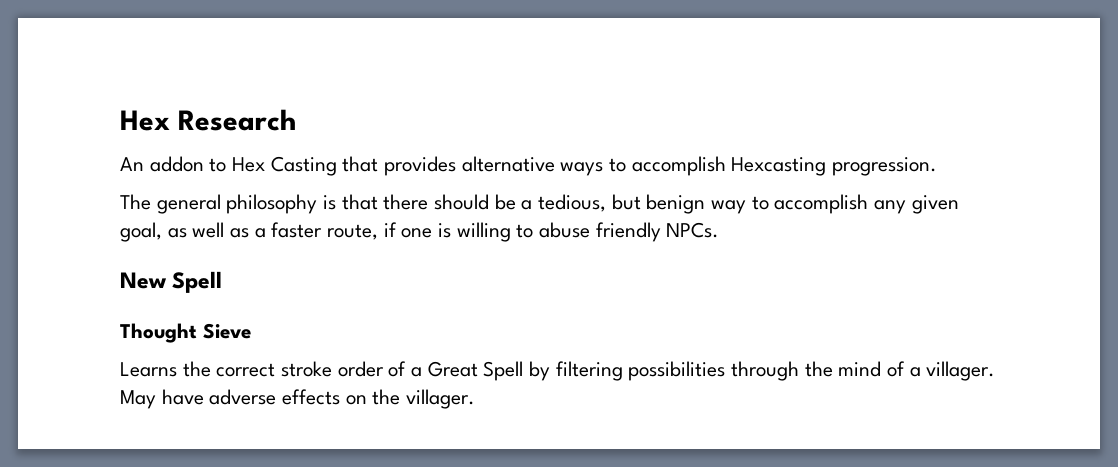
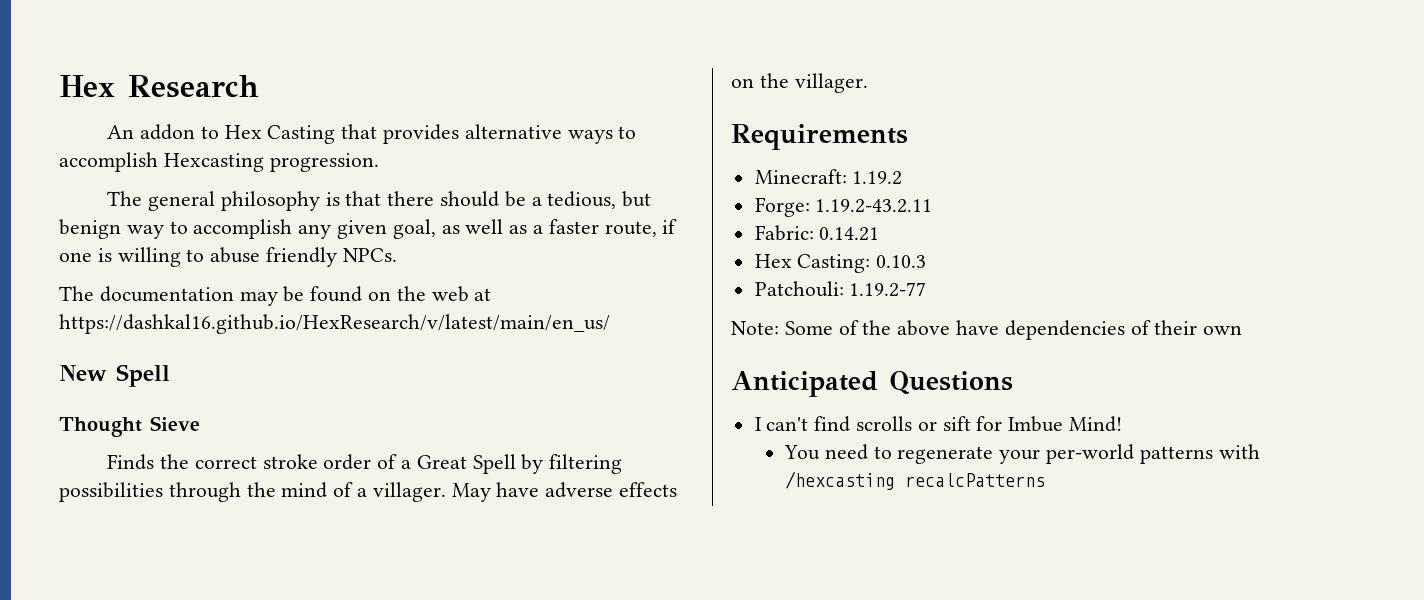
(720, 230) none -> [59,286,492,306] [59,314,610,334] // The documentation may be found on the web at https://dashkal16.github.io/HexResearch/v/latest/main/en_us/
[120,362,177,377] Learns -> [107,454,155,470] Finds
(476, 399) none -> [731,124,908,150] [754,169,903,185] [754,197,933,217] [754,225,880,241] [754,254,927,273] [754,281,927,297] [731,320,1243,340] [731,371,1013,397] [754,416,1123,432] [784,444,1260,464] [785,471,1046,490] // Requirements // Minecraft: 1.19.2 // Forge: 1.19.2-43.2.11 // Fabric: 0.14.21 // Hex Casting: 0.10.3 // Patchouli: 1.19.2-77 // Note: Some of the above have dependencies of their own // Anticipated Questions // I can't find scrolls or sift for Imbue Mind! // You need to regenerate your per-world patterns with /hexcasting recalcPatterns

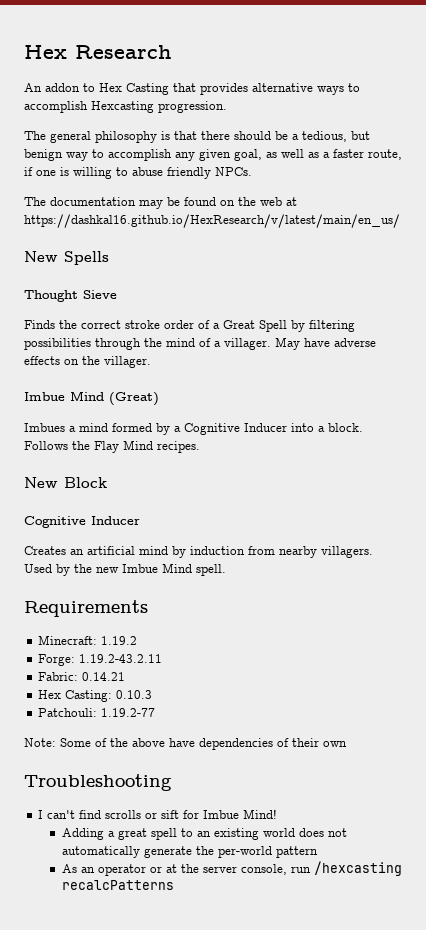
[116,364,170,387] Spell -> [64,251,109,265] Spells
(868, 83) none -> [24,391,159,406] [24,423,363,435] [24,440,200,453] [24,477,107,488] [24,516,140,528] [24,546,373,558] [24,563,226,576] // Imbue Mind (Great) // Imbues a mind formed by a Cognitive Inducer into a block. Follows the Flay Mind recipes. // New Block // Cognitive Inducer // Creates an artificial mind by induction from nearby villagers. Used by the new Imbue Mind spell.
[731,371,1013,397] Anticipated Questions -> [24,774,172,791] Troubleshooting
[784,444,1260,464] You need to regenerate your per-world patterns with -> [61,828,347,840] [61,846,318,858] [61,864,311,876] Adding a great spell to an existing world does not automatically generate the per-world pattern // As an operator or at the server console, run

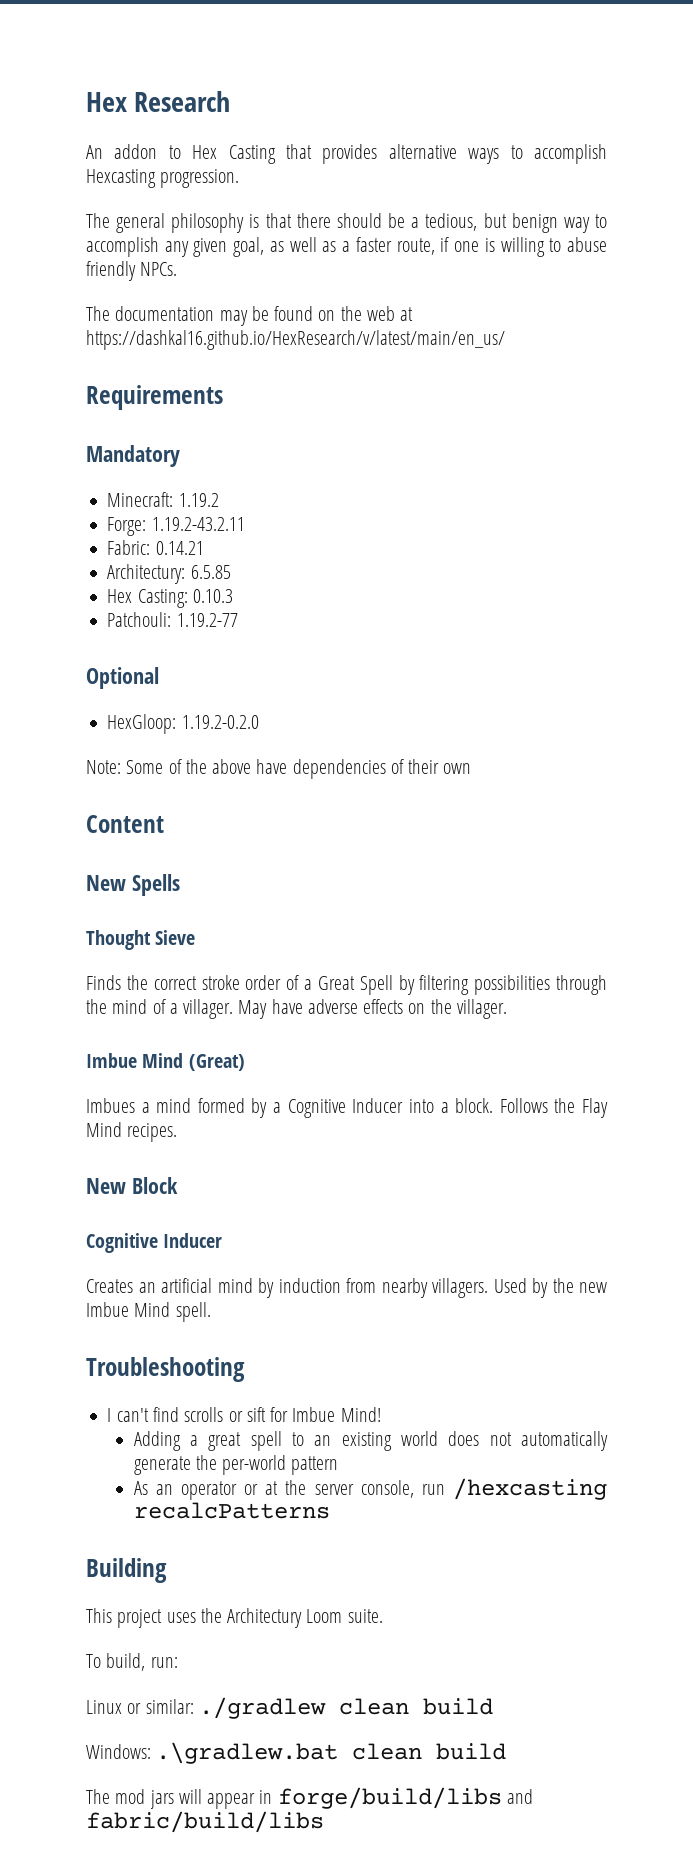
(400, 221) none -> [86,385,223,410] [86,445,180,467] [107,492,219,507] [107,517,245,536] [107,540,204,555] [107,564,231,584] [107,589,233,608] [107,612,238,627] [86,667,159,689] [107,714,259,734] [86,759,472,779] [86,815,164,833] // Requirements // Mandatory // Minecraft: 1.19.2 // Forge: 1.19.2-43.2.11 // Fabric: 0.14.21 // Architectury: 6.5.85 // Hex Casting: 0.10.3 // Patchouli: 1.19.2-77 // Optional // HexGloop: 1.19.2-0.2.0 // Note: Some of the above have dependencies of their own // Content
[24,600,148,617] [38,635,138,645] [38,654,163,666] [38,672,126,681] [38,690,153,702] [38,708,156,717] [24,738,347,750] // Requirements // Minecraft: 1.19.2 // Forge: 1.19.2-43.2.11 // Fabric: 0.14.21 // Hex Casting: 0.10.3 // Patchouli: 1.19.2-77 // Note: Some of the above have dependencies of their own -> (211, 1312) none
(174, 885) none -> [86,1558,167,1583] [86,1608,383,1628] [86,1653,178,1671] [86,1697,493,1719] [86,1742,507,1764] [86,1787,533,1809] [86,1811,324,1833] // Building // This project uses the Architectury Loom suite. // To build, run: // Linux or similar: ./gradlew clean build // Windows: .\gradlew.bat clean build // The mod jars will appear in forge/build/libs and fabric/build/libs

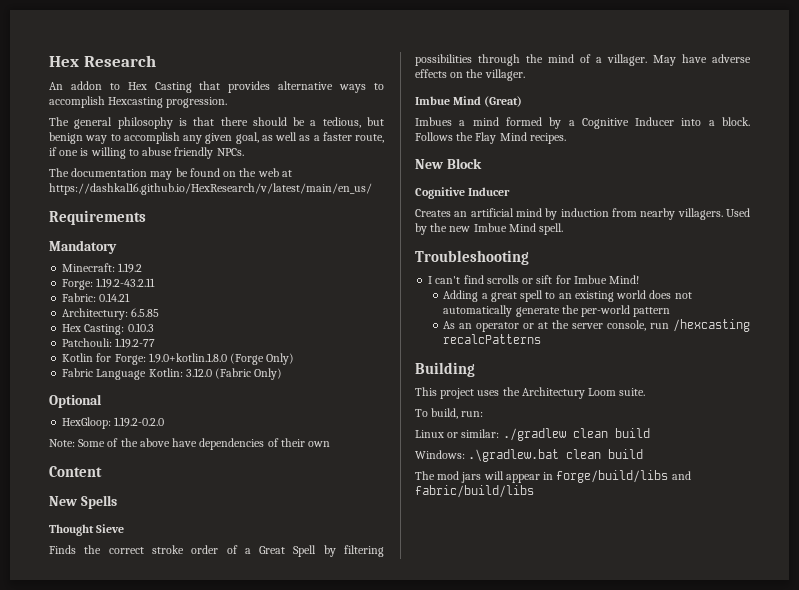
(238, 620) none -> [62,353,295,365] [62,368,283,380] // Kotlin for Forge: 1.9.0+kotlin.1.8.0 (Forge Only) // Fabric Language Kotlin: 3.12.0 (Fabric Only)

